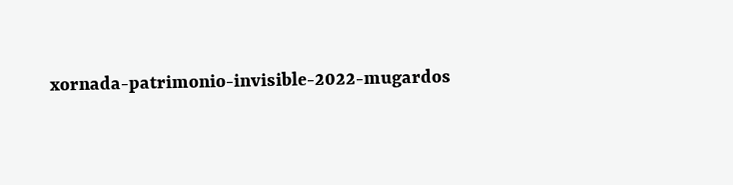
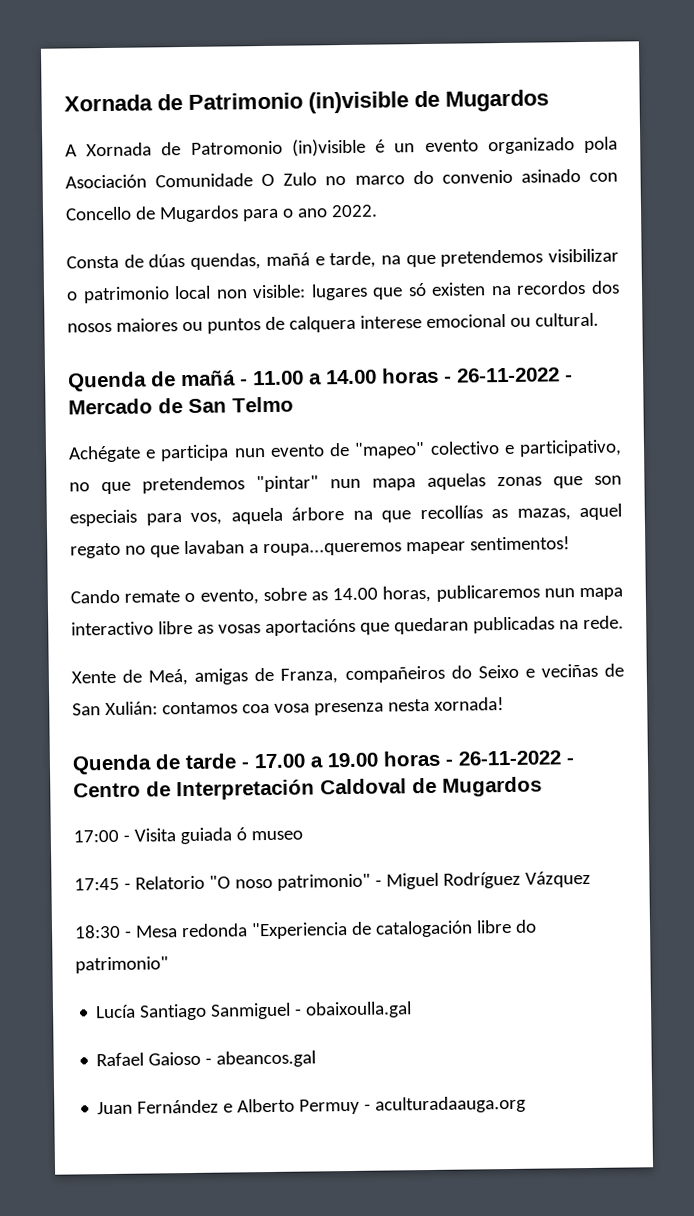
[49,68,451,95] xornada-patrimonio-invisible-2022-mugardos -> [64,89,549,114] [65,136,618,157] [65,169,618,189] [65,204,378,223] [66,248,619,270] [67,280,620,304] [67,312,599,334] [68,367,573,392] [68,396,294,415] [68,439,622,463] [69,473,622,495] [69,503,622,527] [70,536,570,559] [70,584,623,605] [71,615,624,637] [71,663,624,686] [72,697,504,716] [72,750,574,775] [73,776,542,801] [73,827,303,845] [74,870,591,891] [74,919,537,940] [75,956,169,974] [95,1001,413,1021] [96,1050,317,1068] [97,1095,527,1115] Xornada de Patrimonio (in)visible de Mugardos // A Xornada de Patromonio (in)visible é un evento organizado pola Asociación Comunidade O Zulo no marco do convenio asinado con Concello de Mugardos para o ano 2022. // Consta de dúas quendas, mañá e tarde, na que pretendemos visibilizar o patrimonio local non visible: lugares que só existen na recordos dos nosos maiores ou puntos de calquera interese emocional ou cultural. // Quenda de mañá - 11.00 a 14.00 horas - 26-11-2022 - Mercado de San Telmo // Achégate e participa nun evento de "mapeo" colectivo e participativo, no que pretendemos "pintar" nun mapa aquelas zonas que son especiais para vos, aquela árbore na que recollías as mazas, aquel regato no que lavaban a roupa...queremos mapear sentimentos! // Cando remate o evento, sobre as 14.00 horas, publicaremos nun mapa interactivo libre as vosas aportacións que quedaran publicadas na rede. // Xente de Meá, amigas de Franza, compañeiros do Seixo e veciñas de San Xulián: contamos coa vosa presenza nesta xornada! // Quenda de tarde - 17.00 a 19.00 horas - 26-11-2022 - Centro de Interpretación Caldoval de Mugardos // 17:00 - Visita guiada ó museo // 17:45 - Relatorio "O noso patrimonio" - Miguel Rodríguez Vázquez // 18:30 - Mesa redonda "Experiencia de catalogación libre do patrimonio" // Lucía Santiago Sanmiguel - obaixoulla.gal // Rafael Gaioso - abeancos.gal // Juan Fernández e Alberto Permuy - aculturadaauga.org

